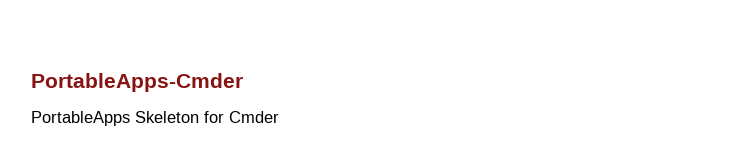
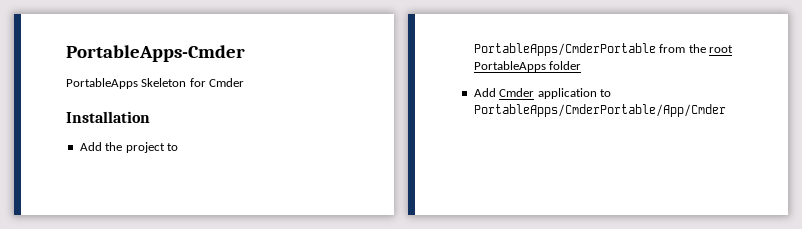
(279, 117) none -> [66,111,150,123] [79,142,178,153] [473,43,733,56] [473,61,582,72] [473,88,611,99] [473,104,726,117] // Installation // Add the project to PortableApps/CmderPortable from the root PortableApps folder // Add Cmder application to PortableApps/CmderPortable/App/Cmder

